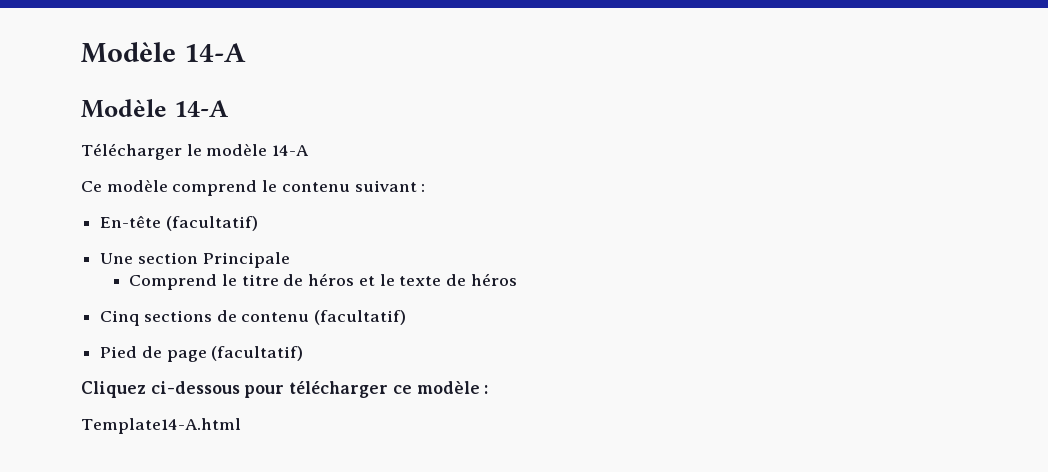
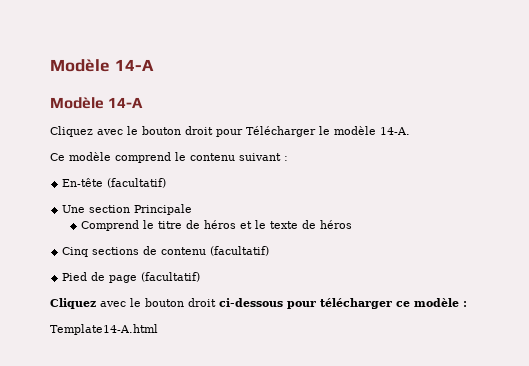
(230, 108) none -> [50,126,243,137] Cliquez avec le bouton droit pour
[272,145,310,156] 14-A -> [380,127,410,135] 14-A.
(146, 389) none -> [100,298,216,307] avec le bouton droit

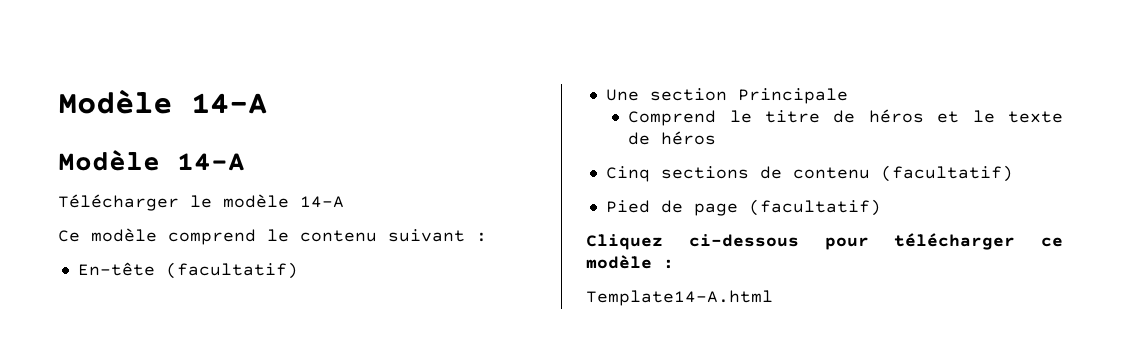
[50,126,243,137] Cliquez avec le bouton droit pour -> (245, 162) none
[380,127,410,135] 14-A. -> [300,196,344,208] 14-A
[100,298,216,307] avec le bouton droit -> (663, 242) none

